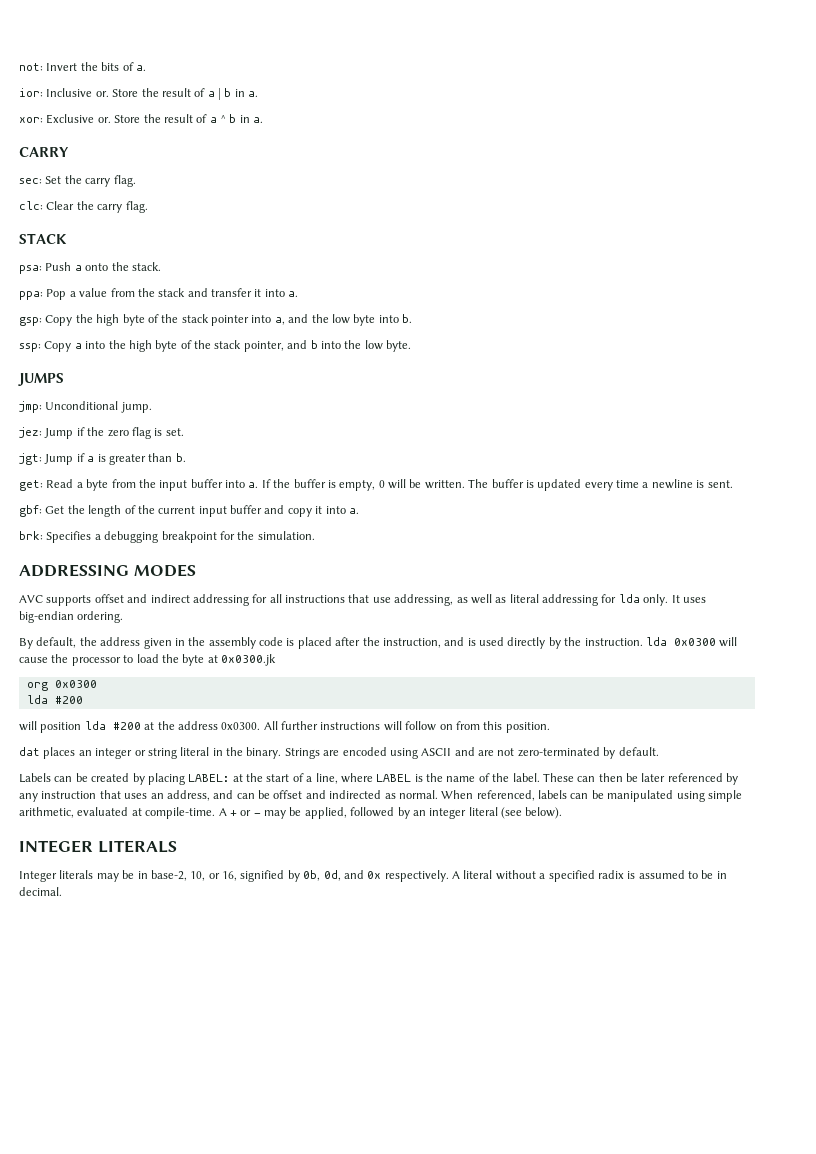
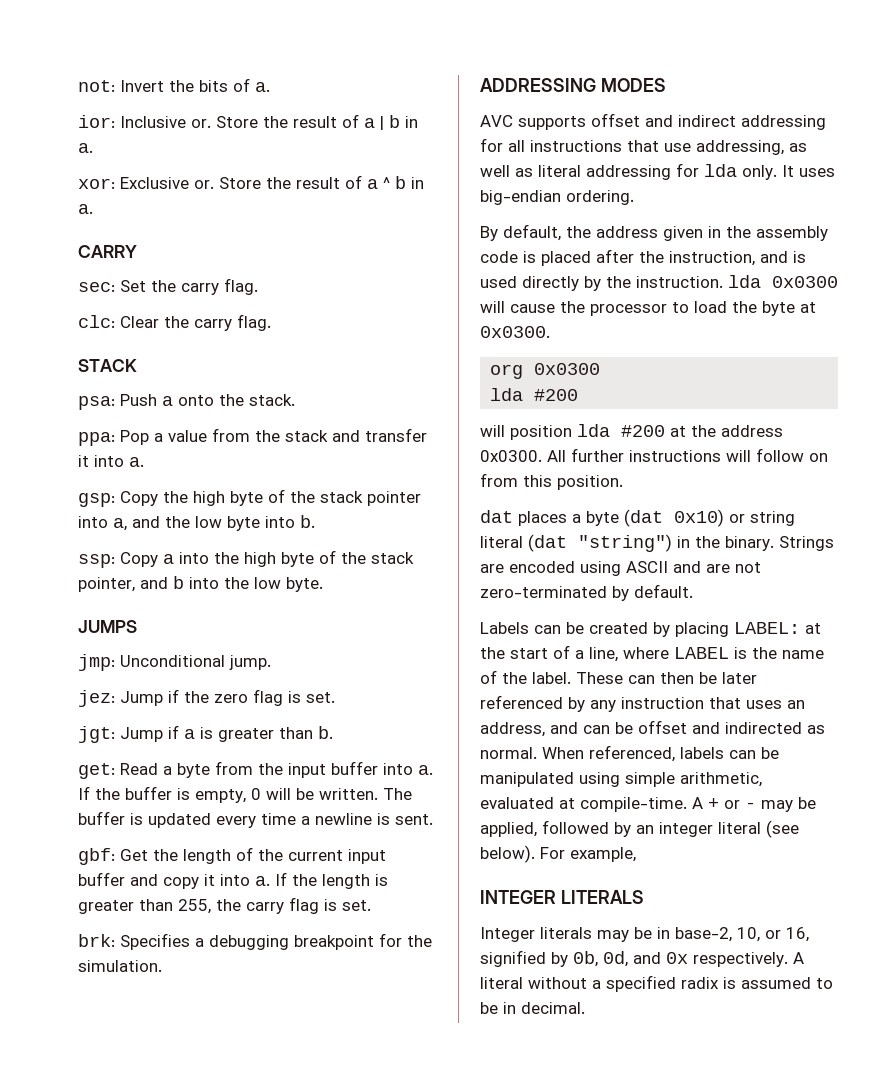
(359, 511) none -> [275,872,388,889] [78,897,371,914] If the length is greater than 255, the carry flag is set.
[221,654,276,666] 0x0300.jk -> [480,326,550,338] 0x0300.
[78,748,133,759] an integer -> [572,509,724,527] a byte (dat 0x10)
(210, 751) none -> [528,534,672,552] (dat "string")
(563, 813) none -> [540,847,636,862] For example,

